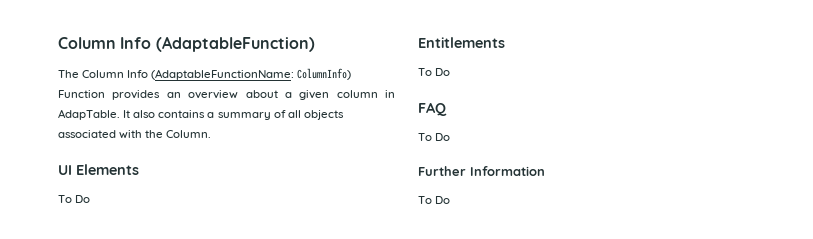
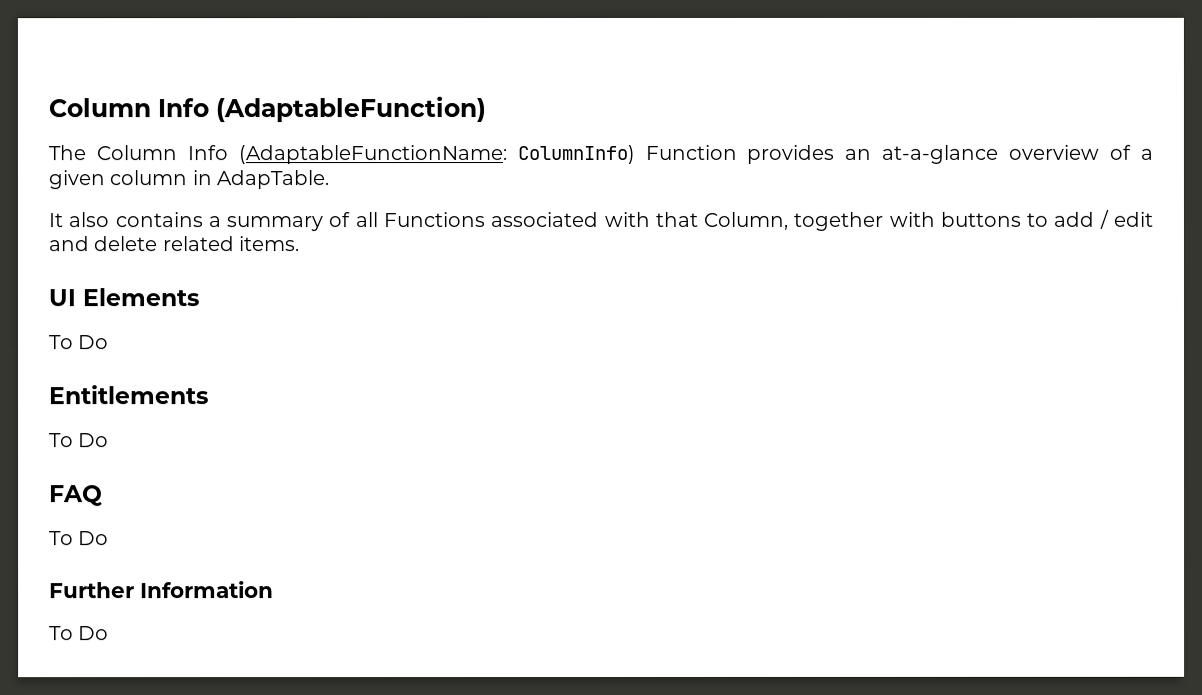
[188,90,278,99] overview about -> [881,144,1132,164] at-a-glance overview of
(120, 114) none -> (330, 180) //
[303,110,344,120] objects -> [382,212,485,228] Functions
[145,130,212,138] the Column. -> [654,209,1154,231] [48,236,300,252] that Column, together with buttons to add / edit and delete related items.

